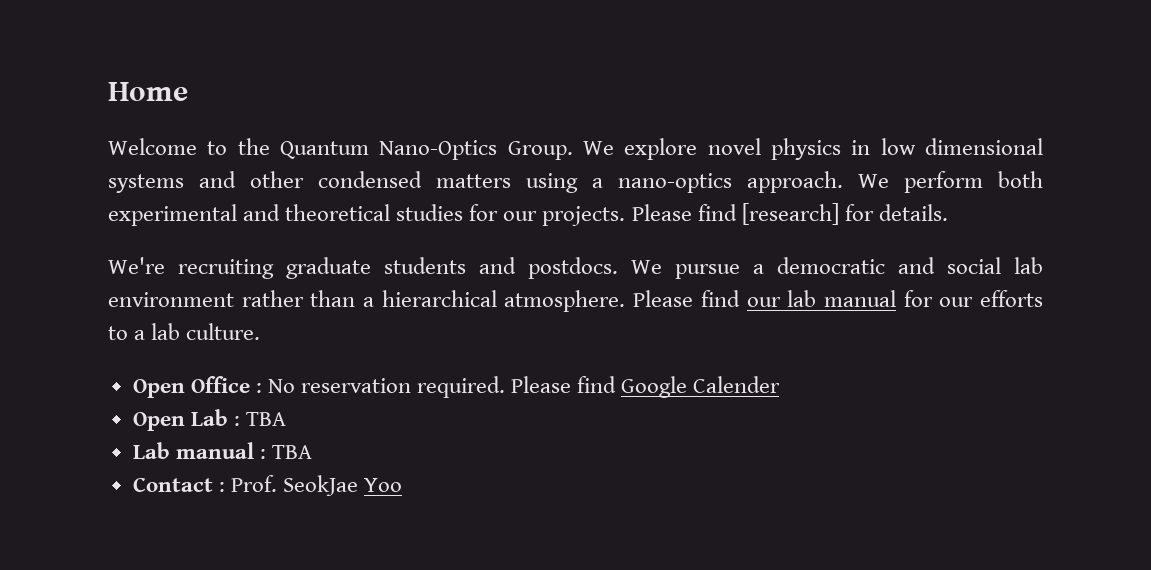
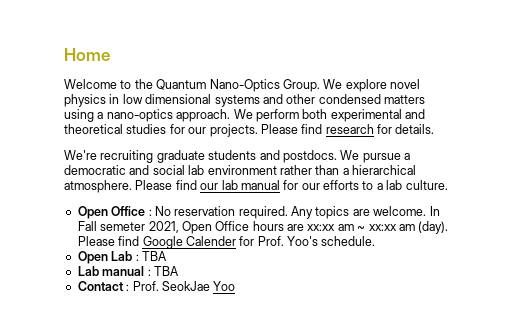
[741,203,839,225] [research] -> [325,124,374,134] research
(506, 387) none -> [291,206,440,219] [77,221,449,234] Any topics are welcome. In Fall semeter 2021, Open Office hours are xx:xx am ~ xx:xx am (day).
(781, 384) none -> [239,236,376,246] for Prof. Yoo's schedule.

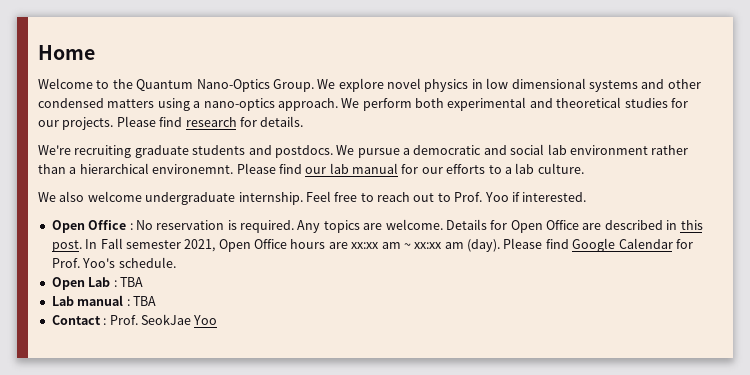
[64,180,132,193] atmosphere. -> [152,164,234,174] environemnt.
(448, 185) none -> [38,191,587,205] // We also welcome undergraduate internship. Feel free to reach out to Prof. Yoo if interested.
(236, 211) none -> [227,220,237,230] is
(427, 211) none -> [445,219,703,233] [51,240,82,252] Details for Open Office are described in this post.
[100,222,146,231] semeter -> [125,240,181,249] semester
[185,236,236,246] Calender -> [618,238,673,249] Calendar

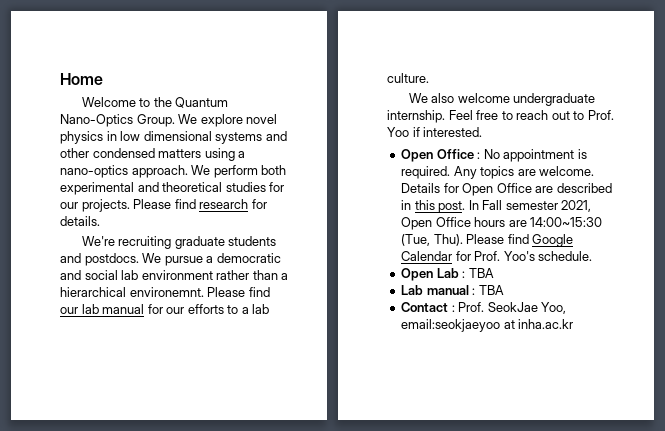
[156,220,225,230] reservation -> [503,149,575,162] appointment
[351,239,500,252] xx:xx am ~ xx:xx am (day). -> [530,217,603,227] [401,234,463,246] 14:00~15:30 (Tue, Thu).
[193,315,218,325] Yoo -> [541,302,567,314] [401,319,574,332] Yoo, email:seokjaeyoo at inha.ac.kr

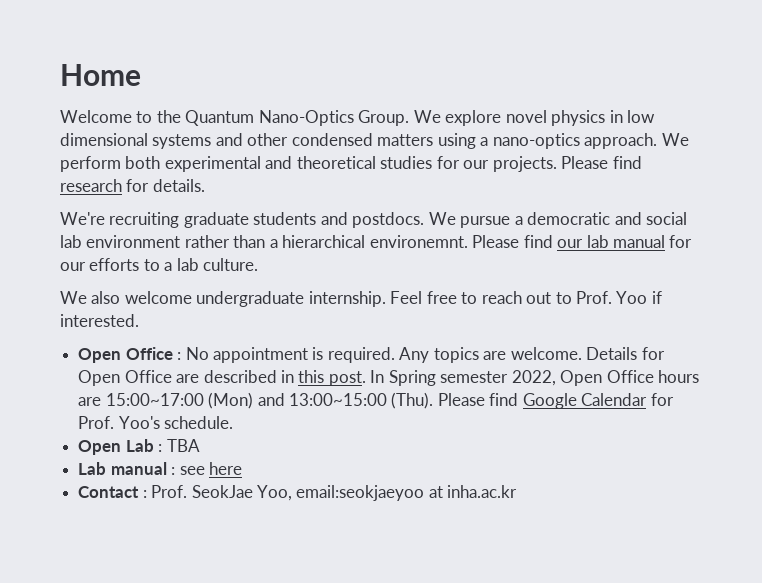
[482,200,592,212] Fall semester 2021, -> [388,370,556,386] Spring semester 2022,
[530,217,603,227] [401,234,463,246] 14:00~15:30 (Tue, Thu). -> [105,392,434,409] 15:00~17:00 (Mon) and 13:00~15:00 (Thu).
[478,285,504,295] TBA -> [179,462,242,475] see here

